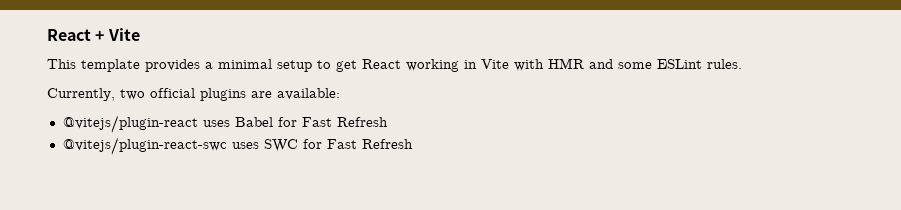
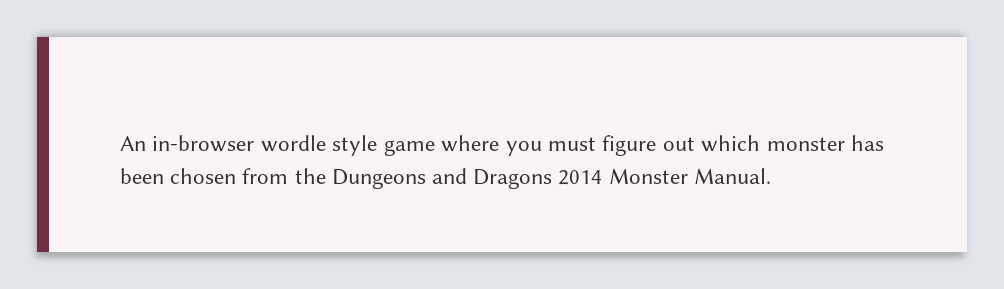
[47,28,140,41] [47,58,742,72] [47,88,340,101] [62,115,388,133] [62,137,413,155] React + Vite // This template provides a minimal setup to get React working in Vite with HMR and some ESLint rules. // Currently, two official plugins are available: // @vitejs/plugin-react uses Babel for Fast Refresh // @vitejs/plugin-react-swc uses SWC for Fast Refresh -> [120,135,884,156] [120,168,771,189] An in-browser wordle style game where you must figure out which monster has been chosen from the Dungeons and Dragons 2014 Monster Manual.

